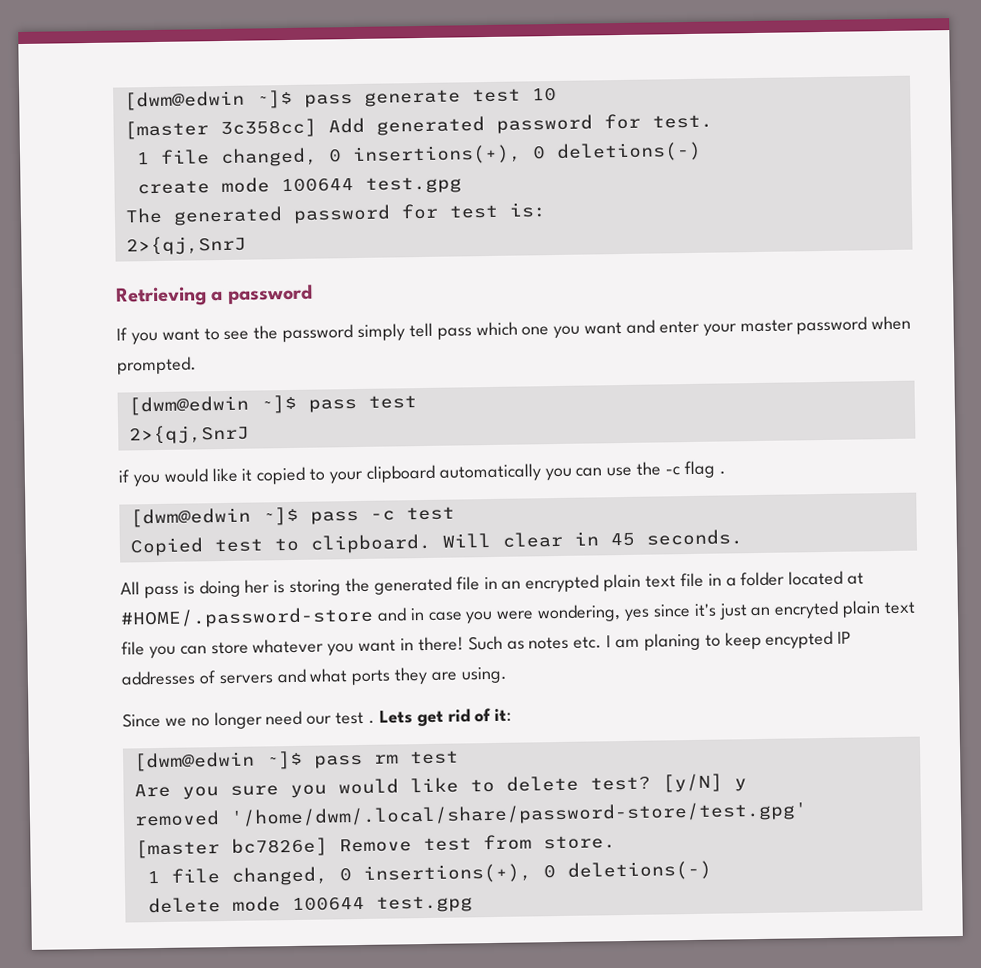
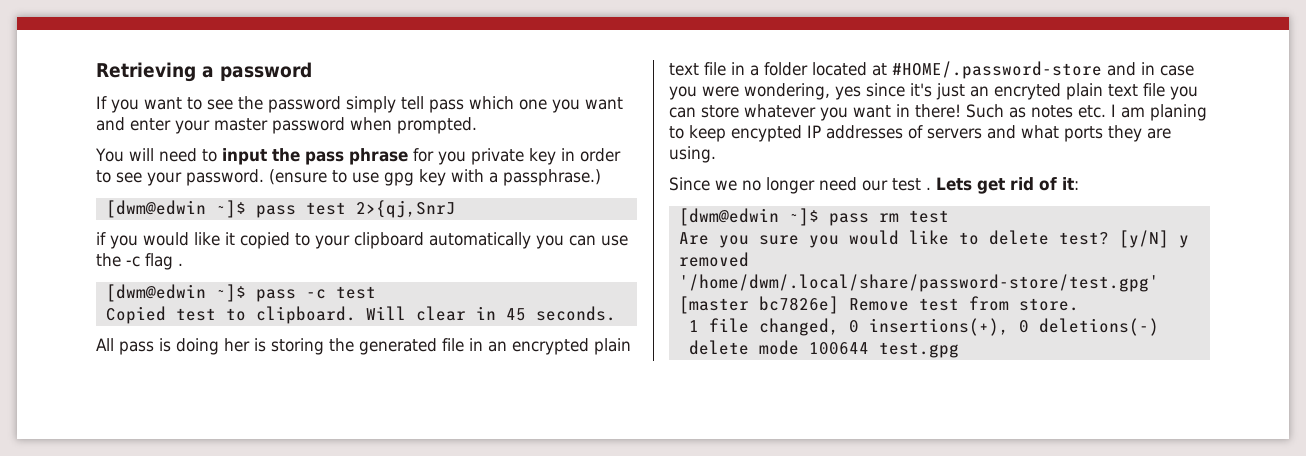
[123,87,557,111] [123,113,713,140] [135,141,702,168] [136,176,462,195] [124,202,547,226] [125,235,247,256] [dwm@edwin ~]$ pass generate test 10 // [master 3c358cc] Add generated password for test. // 1 file changed, 0 insertions(+), 0 deletions(-) // create mode 100644 test.gpg // The generated password for test is: // 2>{qj,SnrJ // -> (96, 72) none
(197, 365) none -> [95,148,621,165] [96,169,601,186] // You will need to input the pass phrase for you private key in order to see your password. (ensure to use gpg key with a passphrase.)
(417, 402) // -> (346, 208) none

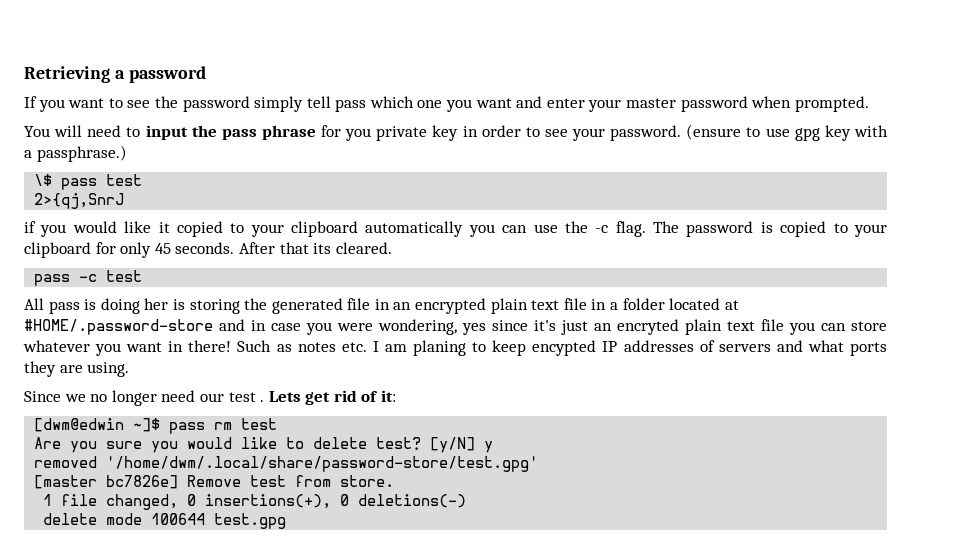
[105,200,246,218] [dwm@edwin ~]$ -> [34,174,53,186] \$
(346, 208) none -> (143, 180) //
[145,253,183,270] [105,284,376,302] [105,306,616,324] flag . // [dwm@edwin ~]$ pass -c test // Copied test to clipboard. Will clear in 45 seconds. -> [615,221,888,237] [24,242,392,258] [34,270,143,286] flag. The password is copied to your clipboard for only 45 seconds. After that its cleared. // pass -c test

